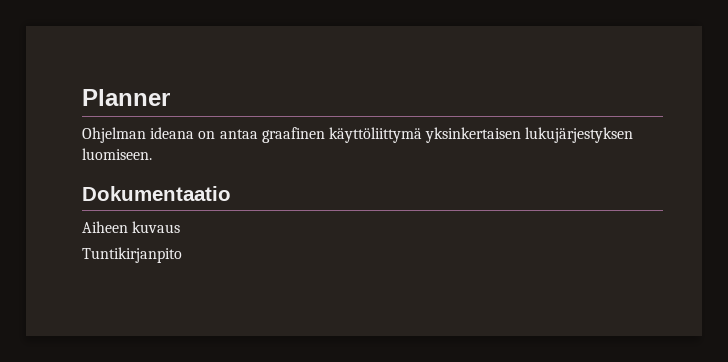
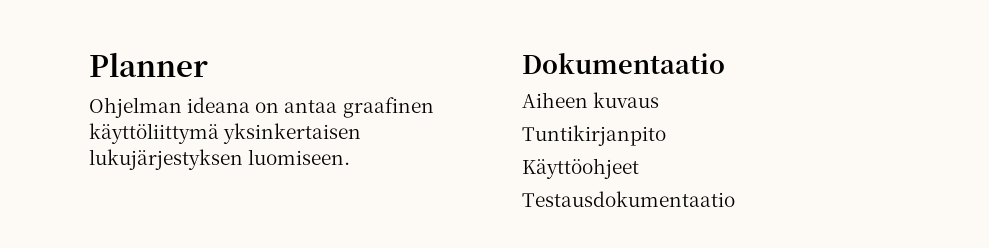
(182, 255) none -> [522,158,639,179] [522,191,735,207] // Käyttöohjeet // Testausdokumentaatio

